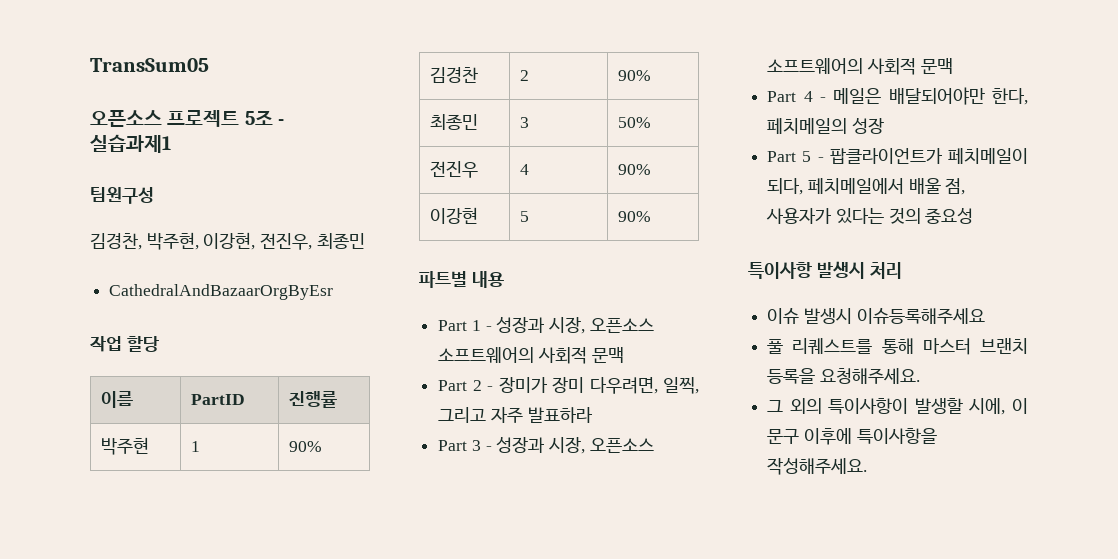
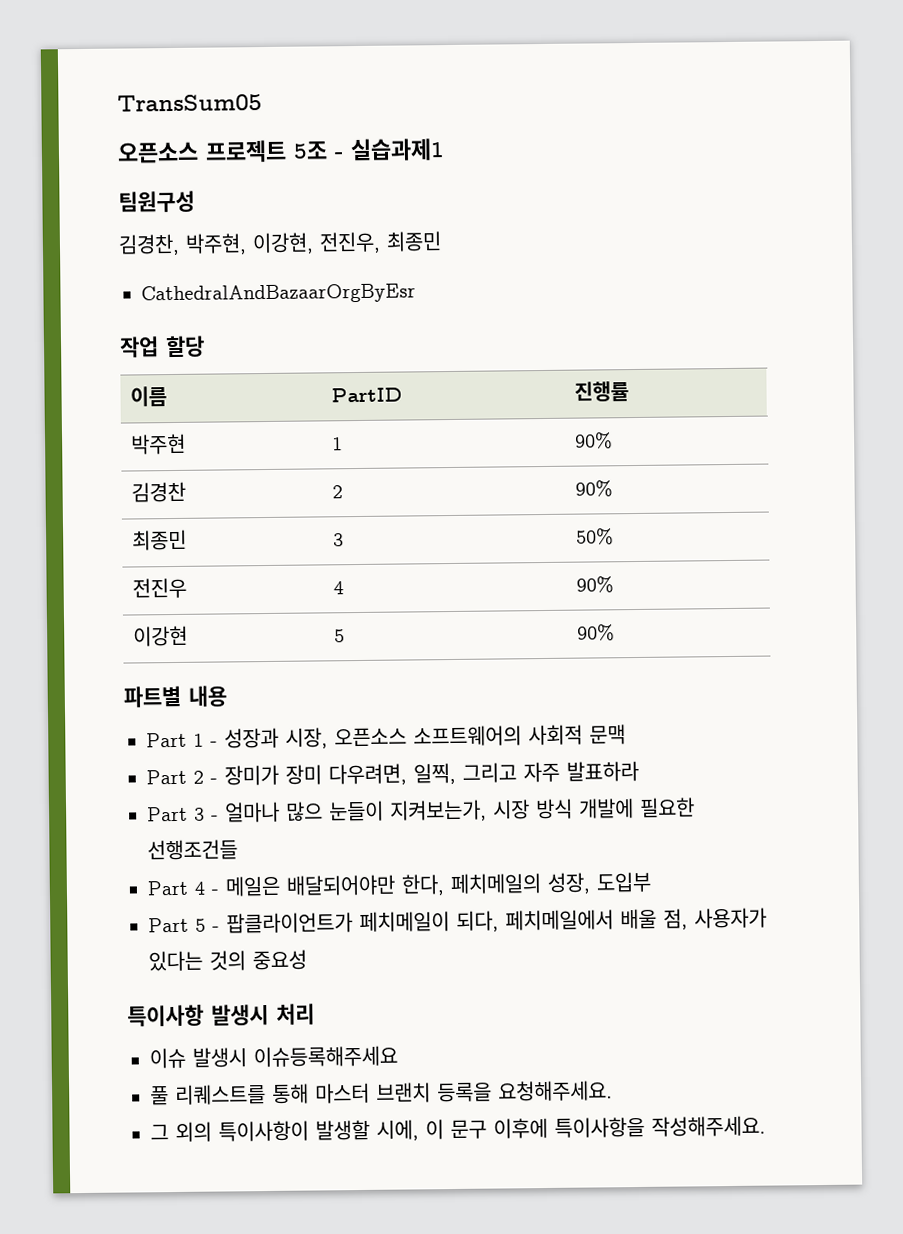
[496,437,654,454] [767,58,953,75] 성장과 시장, 오픈소스 소프트웨어의 사회적 문맥 -> [224,797,695,823] [147,839,238,861] 얼마나 많으 눈들이 지켜보는가, 시장 방식 개발에 필요한 선행조건들
[851,118,884,134] 성장 -> [547,871,651,894] 성장, 도입부

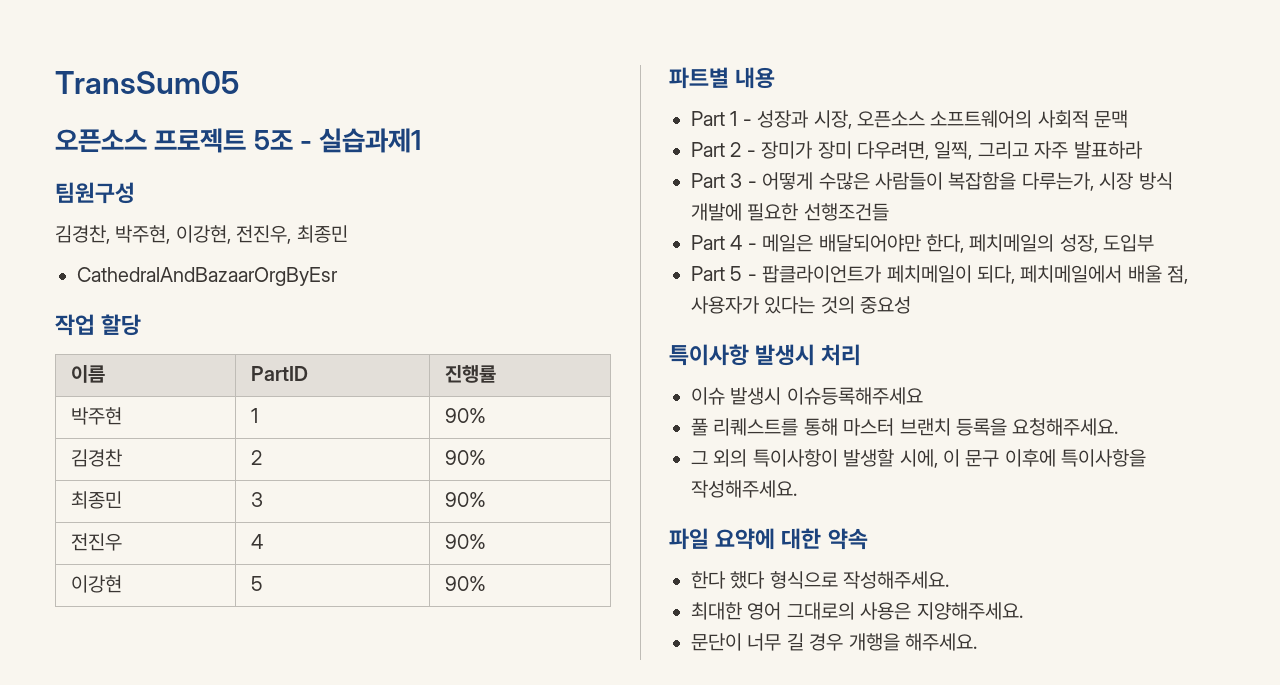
[576,528,615,545] 50% -> [444,492,486,507] 90%
[224,799,487,823] 얼마나 많으 눈들이 지켜보는가, -> [762,172,1094,191] 어떻게 수많은 사람들이 복잡함을 다루는가,
(766, 1126) none -> [669,528,868,550] [691,571,950,589] [691,602,1023,620] [691,633,977,651] // 파일 요약에 대한 약속 // 한다 했다 형식으로 작성해주세요. // 최대한 영어 그대로의 사용은 지양해주세요. // 문단이 너무 길 경우 개행을 해주세요.

